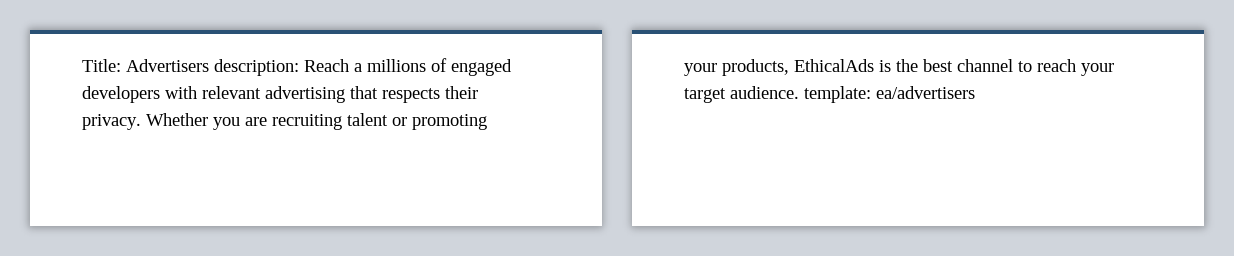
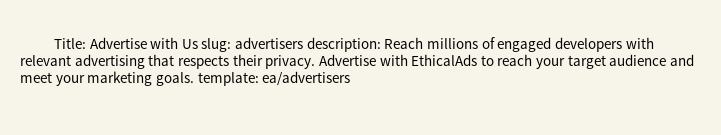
[126,59,209,72] Advertisers -> [89,37,304,52] Advertise with Us slug: advertisers
[354,63,362,72] a -> (424, 43) none
[146,113,487,130] [684,59,1114,76] [684,86,799,103] Whether you are recruiting talent or promoting your products, EthicalAds is the best channel to reach your target audience. -> [318,54,695,69] [20,71,194,86] Advertise with EthicalAds to reach your target audience and meet your marketing goals.

